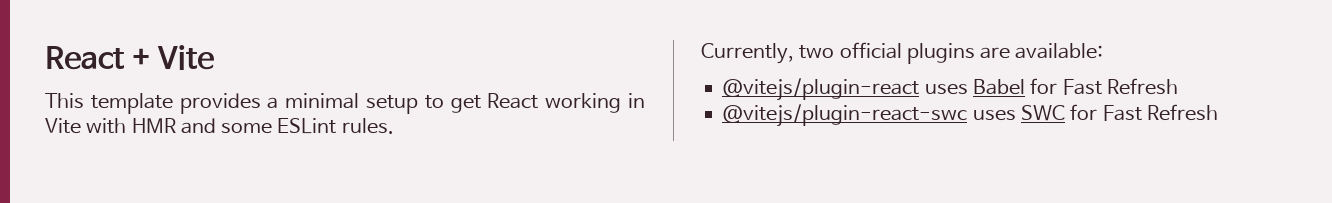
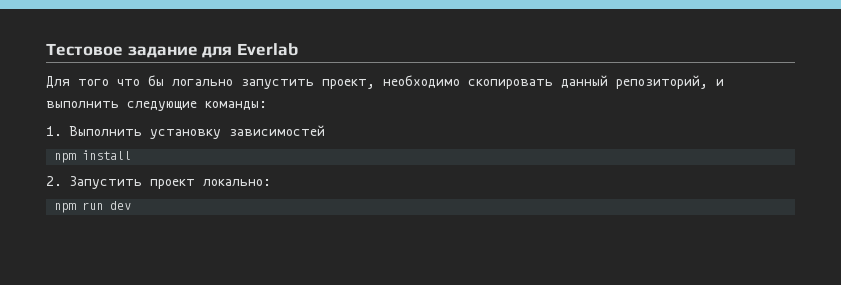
[45,45,215,70] [45,93,645,114] [45,118,394,134] [701,42,1104,64] [722,78,1178,101] [722,104,1218,127] React + Vite // This template provides a minimal setup to get React working in Vite with HMR and some ESLint rules. // Currently, two official plugins are available: // @vitejs/plugin-react uses Babel for Fast Refresh // @vitejs/plugin-react-swc uses SWC for Fast Refresh -> [46,43,298,58] [46,75,724,89] [46,101,267,111] [46,125,325,139] [54,150,132,163] [46,176,271,189] [54,201,132,213] Тестовое задание для Everlab // Для того что бы логально запустить проект, необходимо скопировать данный репозиторий, и выполнить следующие команды: // 1. Выполнить установку зависимостей // npm install // 2. Запустить проект локально: // npm run dev

